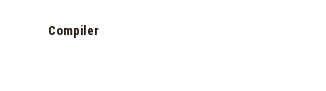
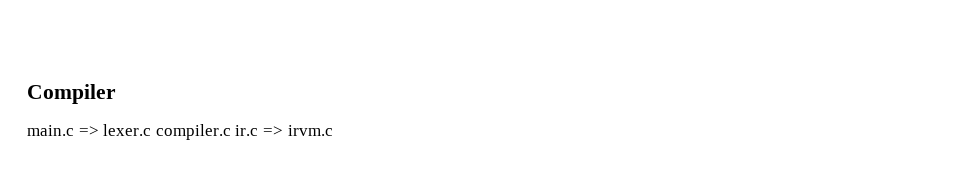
(99, 31) none -> [27,124,333,140] // main.c => lexer.c compiler.c ir.c => irvm.c

